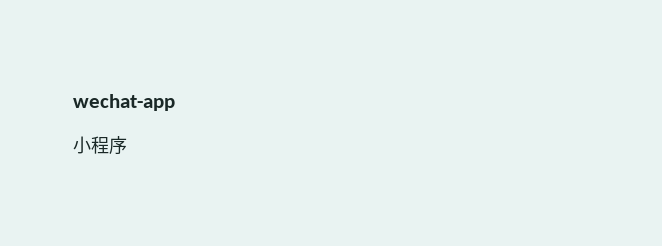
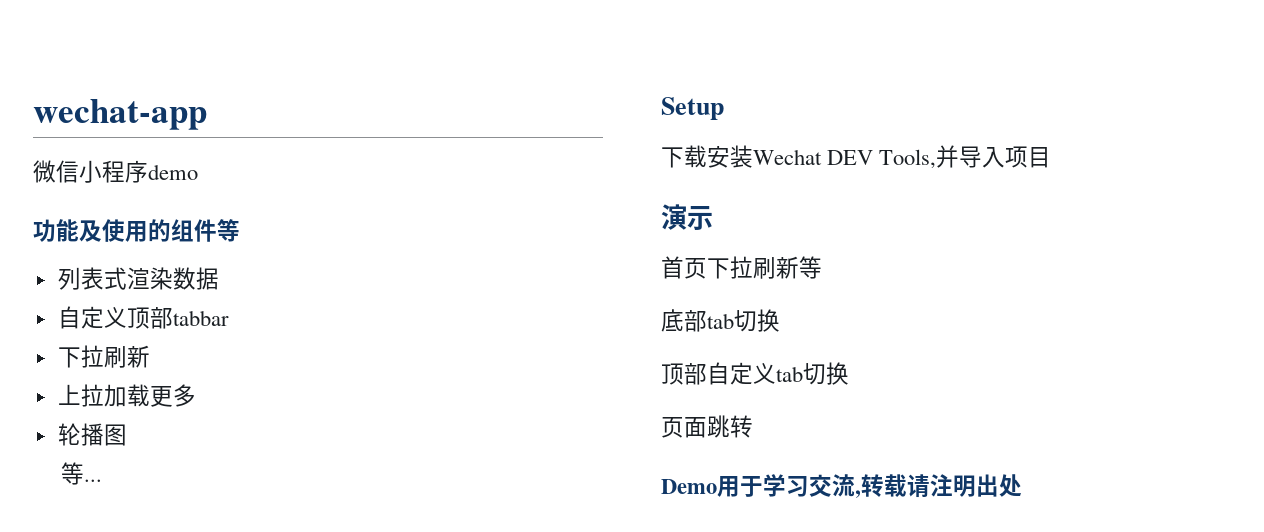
[73,136,127,155] 小程序 -> [33,160,198,183] [33,219,240,242] [57,267,219,290] [57,306,229,329] [57,345,150,368] [57,384,196,407] [57,423,127,446] [60,462,102,485] [661,97,724,120] [661,145,1052,169] [661,204,713,230] [661,256,822,279] [661,309,780,332] [661,362,849,385] [661,415,753,438] [661,474,1022,498] 微信小程序demo // 功能及使用的组件等 // 列表式渲染数据 // 自定义顶部tabbar // 下拉刷新 // 上拉加载更多 // 轮播图 // 等... // Setup // 下载安装Wechat DEV Tools,并导入项目 // 演示 // 首页下拉刷新等 // 底部tab切换 // 顶部自定义tab切换 // 页面跳转 // Demo用于学习交流,转载请注明出处

